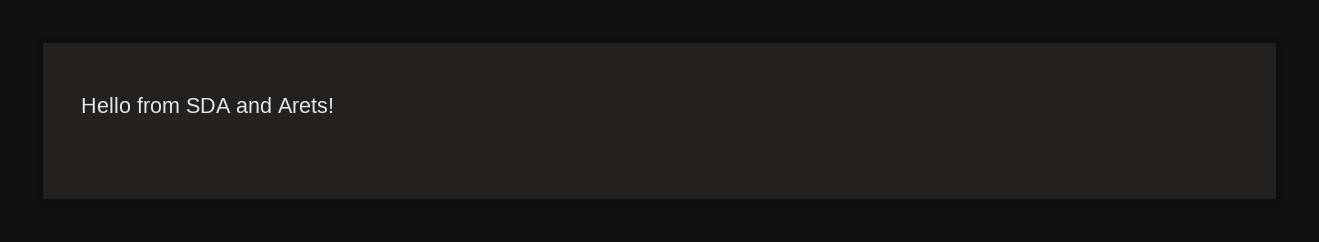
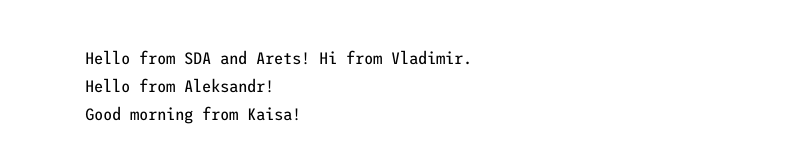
(334, 105) none -> [319,50,472,65] [85,78,274,93] [85,106,301,124] Hi from Vladimir. // Hello from Aleksandr! // Good morning from Kaisa!

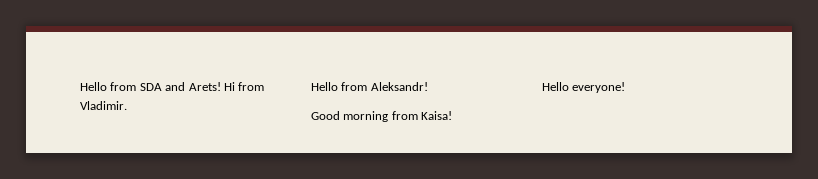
(301, 114) none -> [542,82,626,93] // Hello everyone!

